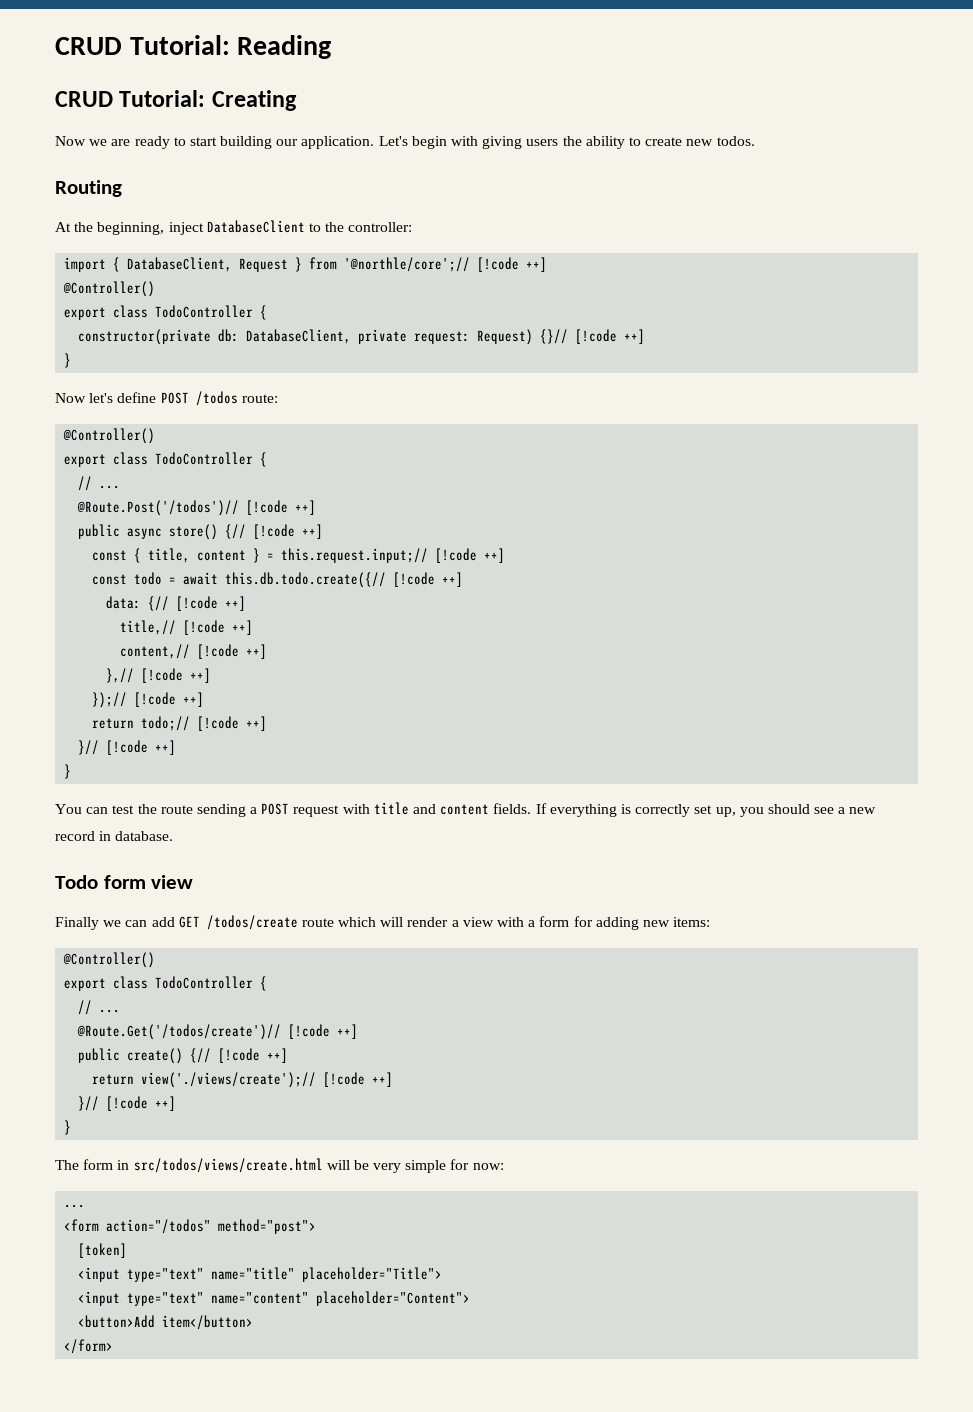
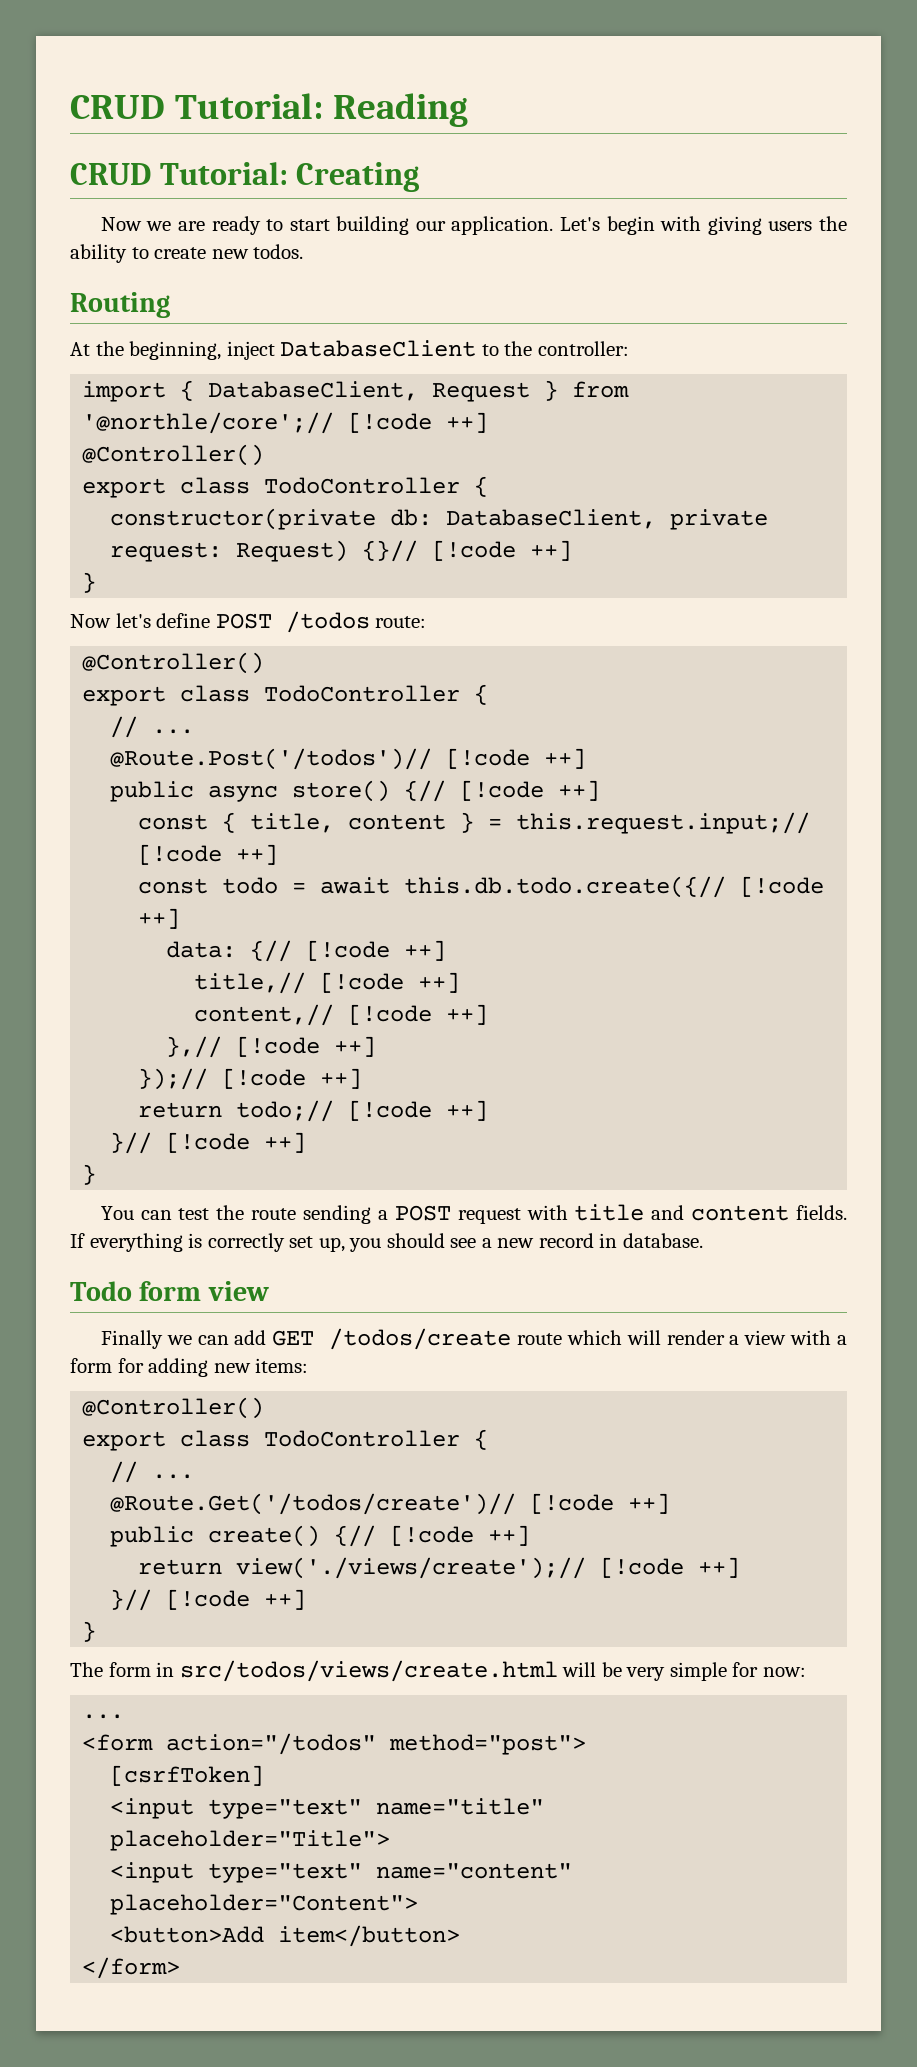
[78,1243,128,1258] [token] -> [110,1765,265,1786] [csrfToken]

